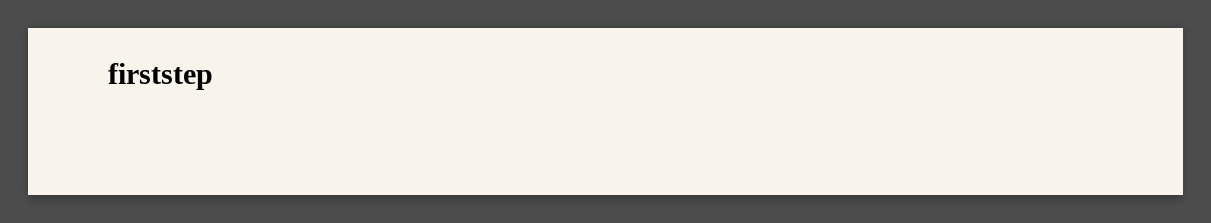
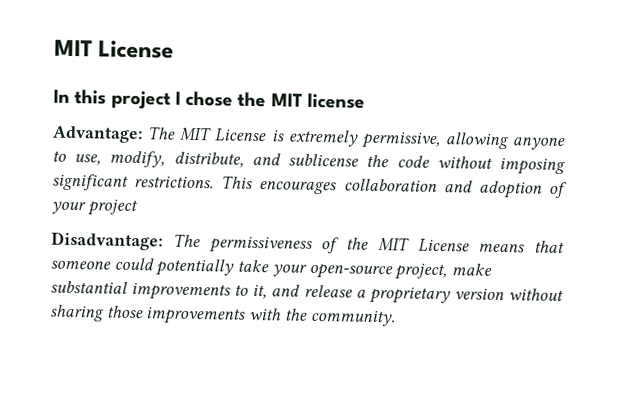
[108,63,213,90] firststep -> [54,39,175,59] [53,89,365,110] [52,125,566,151] [52,150,566,176] [52,173,569,199] [51,199,138,217] [51,231,565,254] [50,257,493,281] [50,280,564,305] [49,304,396,327] MIT License // In this project I chose the MIT license // Advantage: The MIT License is extremely permissive, allowing anyone to use, modify, distribute, and sublicense the code without imposing significant restrictions. This encourages collaboration and adoption of your project // Disadvantage: The permissiveness of the MIT License means that someone could potentially take your open-source project, make substantial improvements to it, and release a proprietary version without sharing those improvements with the community.

